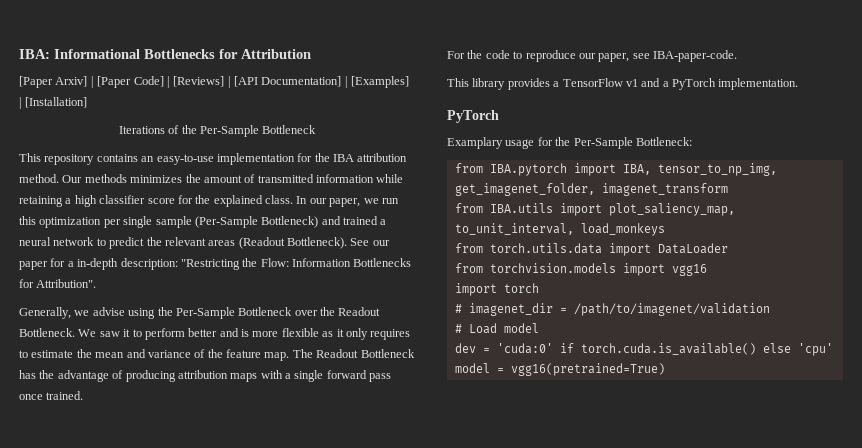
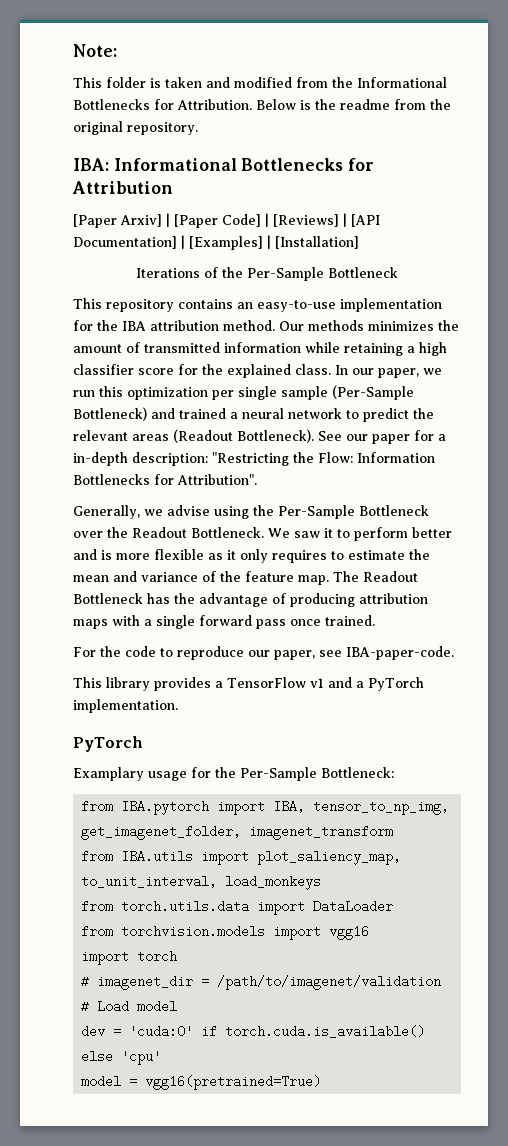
(19, 54) none -> [73,44,117,57] [73,77,447,88] [73,99,451,110] [73,121,198,135] Note: // This folder is taken and modified from the Informational Bottlenecks for Attribution. Below is the readme from the original repository. //

